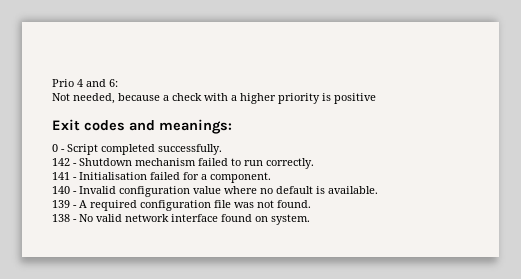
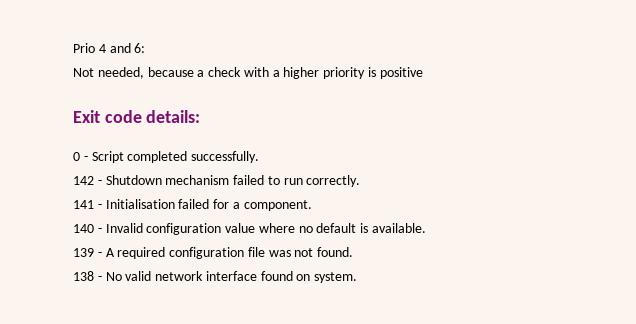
[84,119,232,134] codes and meanings: -> [104,110,201,123] code details:

